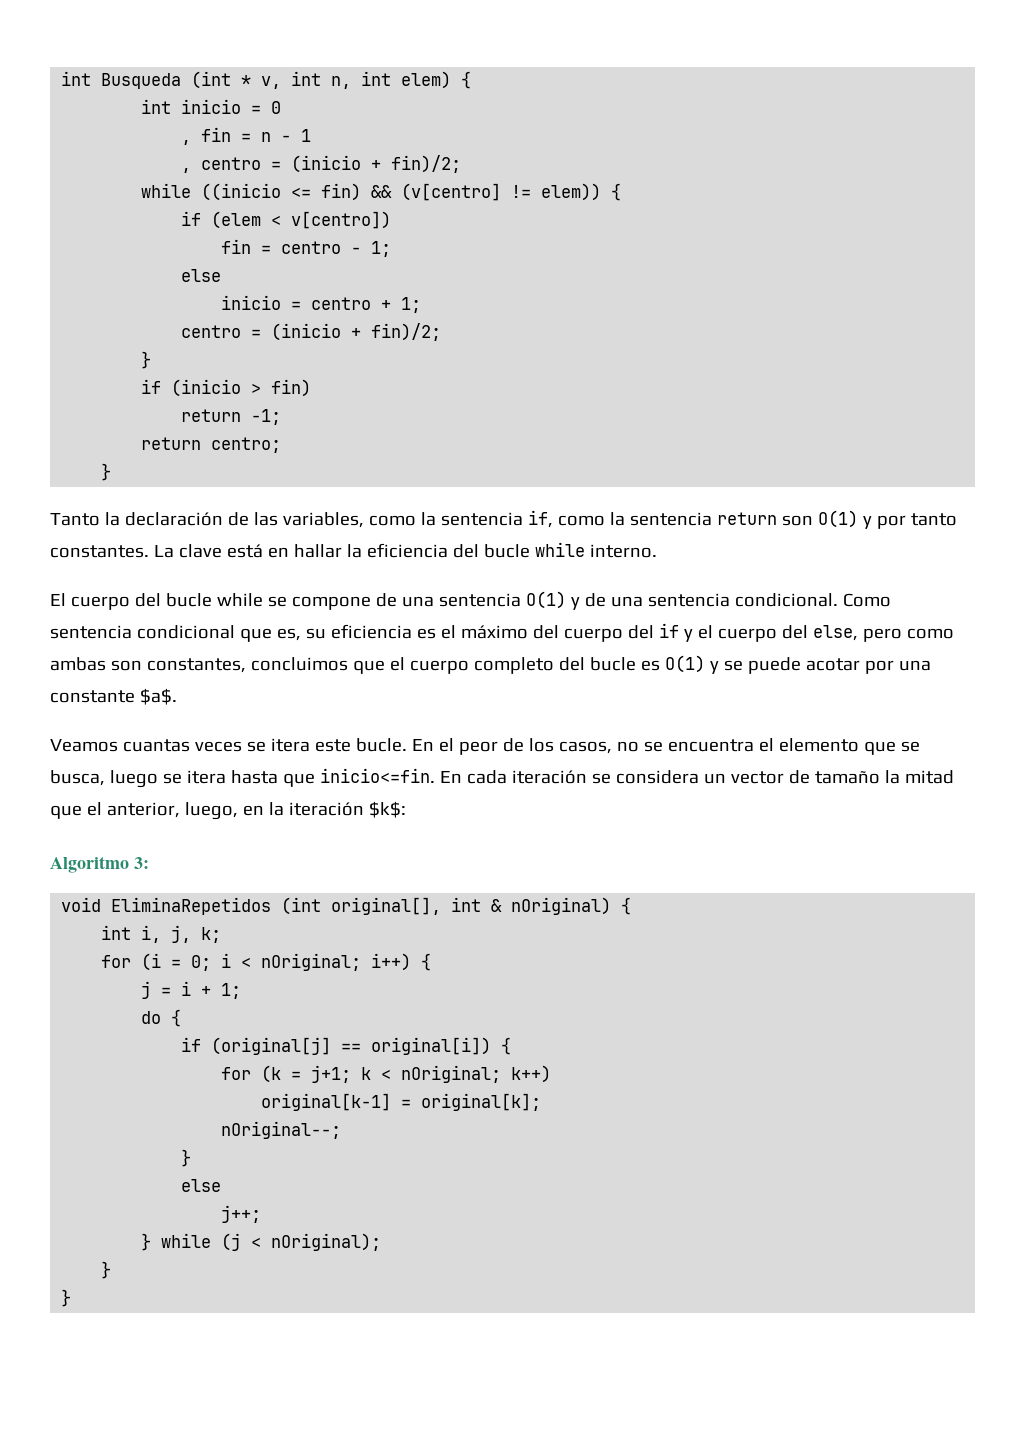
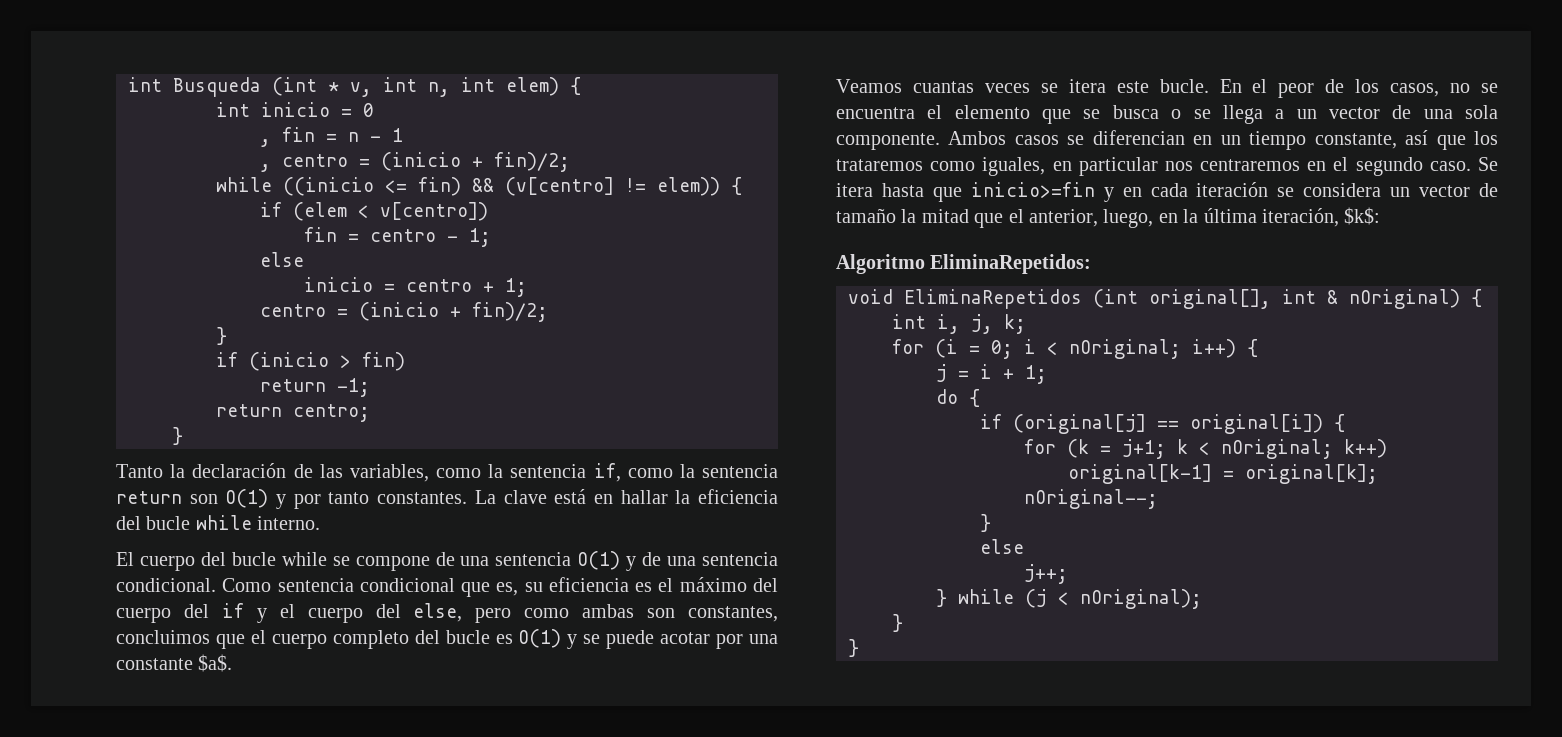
[50,768,462,788] busca, luego se itera hasta que inicio<=fin. En -> [1112,105,1498,124] [836,130,1498,150] [836,157,1498,176] [836,182,1142,202] busca o se llega a un vector de una sola componente. Ambos casos se diferencian en un tiempo constante, así que los trataremos como iguales, en particular nos centraremos en el segundo caso. Se itera hasta que inicio>=fin y en
[288,802,364,816] iteración -> [1203,208,1339,227] última iteración,
[134,857,149,869] 3: -> [930,254,1092,274] EliminaRepetidos:

